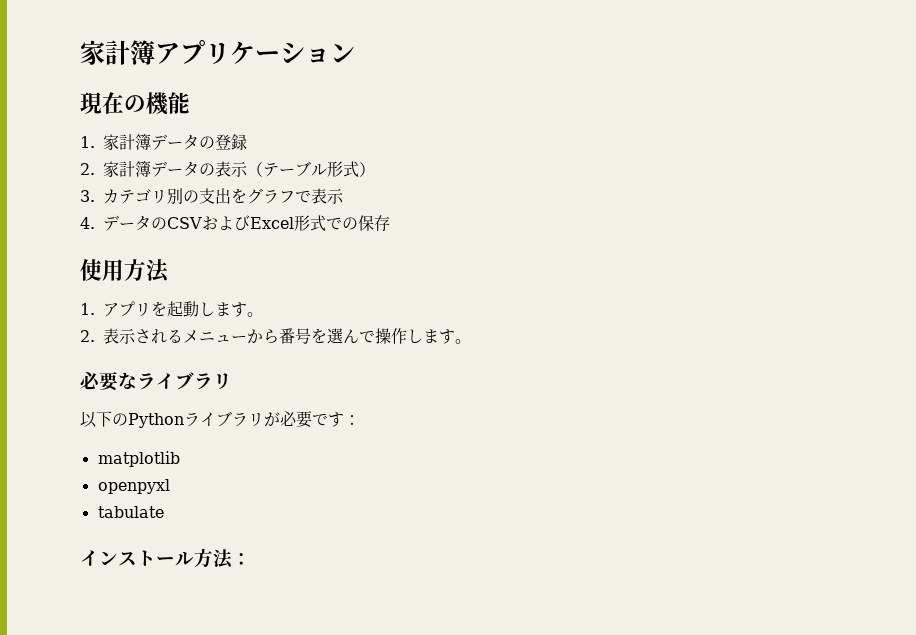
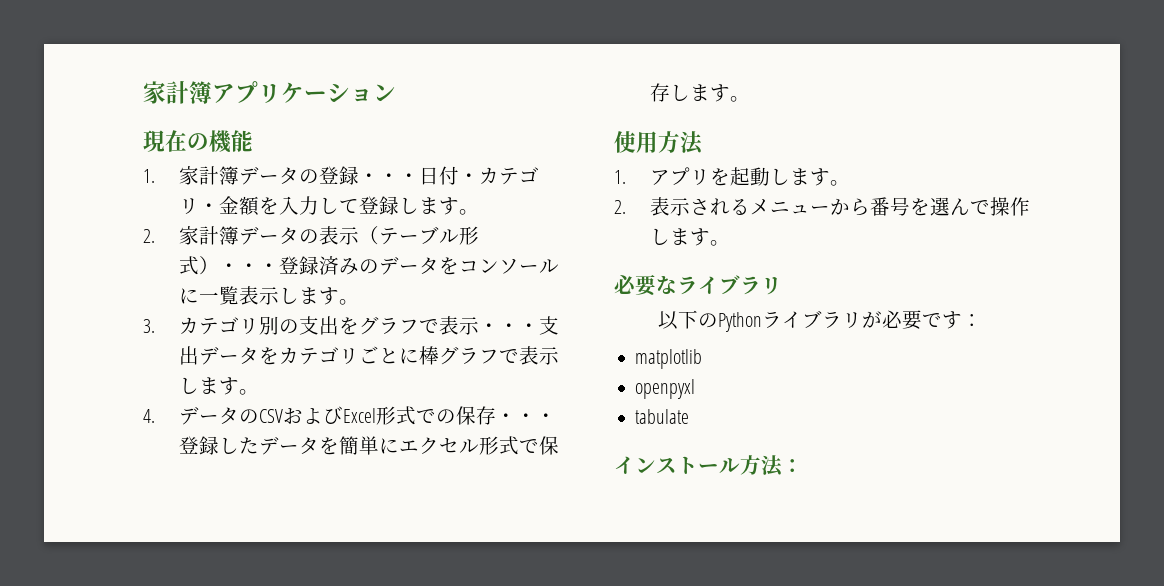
(247, 142) none -> [359,166,540,185] [179,196,480,216] ・・・日付・カテゴリ・金額を入力して登録します。
(375, 169) none -> [219,256,560,275] [179,286,360,305] ・・・登録済みのデータをコンソールに一覧表示します。
(344, 196) none -> [479,316,560,335] [179,346,560,365] [179,377,260,395] ・・・支出データをカテゴリごとに棒グラフで表示します。
(390, 223) none -> [496,413,557,423] [179,436,560,455] [650,83,751,102] ・・・登録したデータを簡単にエクセル形式で保存します。

